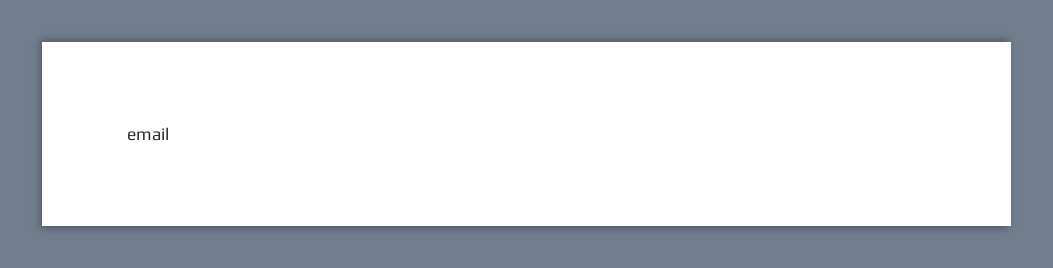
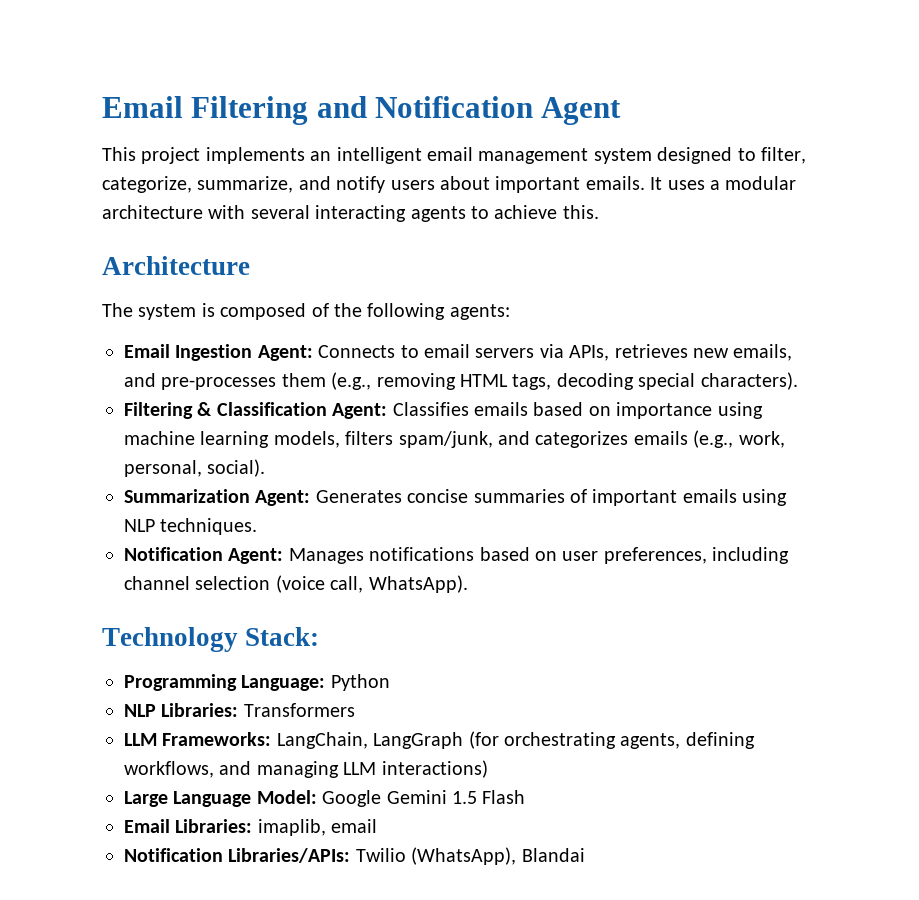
[127,127,169,141] email -> [102,96,622,125] [102,147,806,164] [102,176,797,193] [102,205,599,222] [102,256,250,275] [102,303,510,320] [124,344,793,361] [124,372,798,390] [124,402,763,419] [124,430,785,448] [124,459,266,477] [124,489,788,506] [124,518,258,535] [124,547,790,564] [124,575,468,593] [102,627,320,652] [124,674,390,691] [124,703,355,717] [124,731,755,749] [124,760,488,778] [124,790,526,807] [124,819,378,836] [124,847,585,865] Email Filtering and Notification Agent // This project implements an intelligent email management system designed to filter, categorize, summarize, and notify users about important emails. It uses a modular architecture with several interacting agents to achieve this. // Architecture // The system is composed of the following agents: // Email Ingestion Agent: Connects to email servers via APIs, retrieves new emails, and pre-processes them (e.g., removing HTML tags, decoding special characters). // Filtering & Classification Agent: Classifies emails based on importance using machine learning models, filters spam/junk, and categorizes emails (e.g., work, personal, social). // Summarization Agent: Generates concise summaries of important emails using NLP techniques. // Notification Agent: Manages notifications based on user preferences, including channel selection (voice call, WhatsApp). // Technology Stack: // Programming Language: Python // NLP Libraries: Transformers // LLM Frameworks: LangChain, LangGraph (for orchestrating agents, defining workflows, and managing LLM interactions) // Large Language Model: Google Gemini 1.5 Flash // Email Libraries: imaplib, email // Notification Libraries/APIs: Twilio (WhatsApp), Blandai

